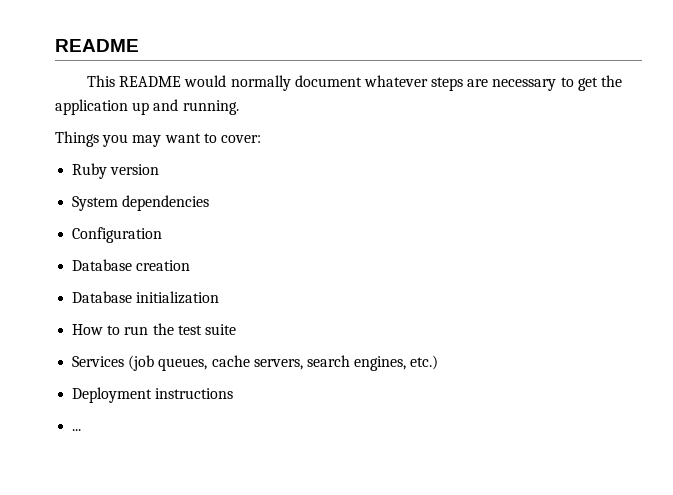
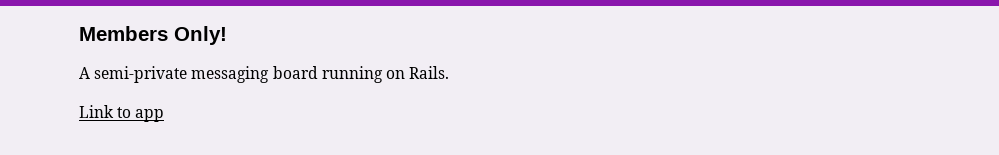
[55,39,139,52] [87,75,623,91] [55,99,239,115] [55,131,261,147] [72,163,160,179] [72,195,210,211] [72,227,163,243] [72,259,191,271] [72,291,220,304] [72,323,236,335] [72,355,439,371] [72,387,234,403] [72,429,82,431] README // This README would normally document whatever steps are necessary to get the application up and running. // Things you may want to cover: // Ruby version // System dependencies // Configuration // Database creation // Database initialization // How to run the test suite // Services (job queues, cache servers, search engines, etc.) // Deployment instructions // ... -> [79,26,227,45] [79,66,450,83] [79,105,165,122] Members Only! // A semi-private messaging board running on Rails. // Link to app

